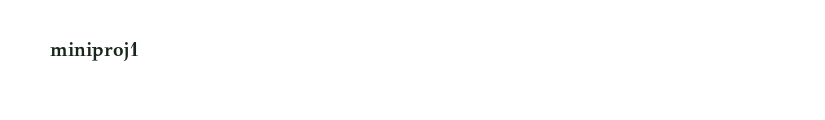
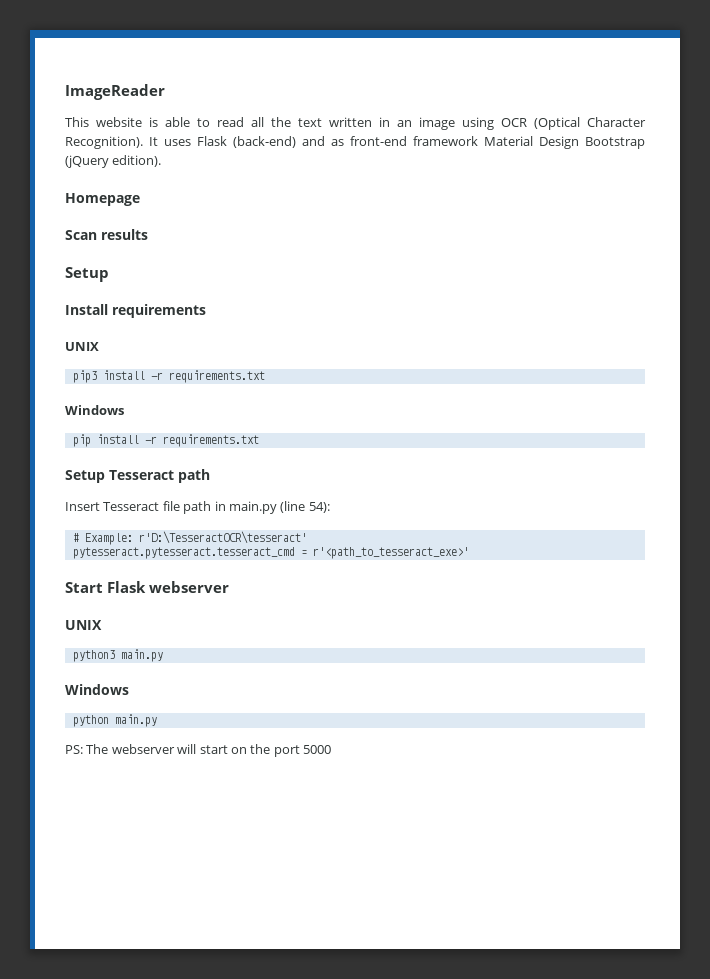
[50,42,139,61] miniproj1 -> [65,84,165,100] [65,117,646,130] [65,136,645,149] [65,155,162,168] [65,193,140,206] [65,229,148,240] [65,267,109,282] [65,304,206,318] [65,342,99,351] [72,370,265,383] [65,405,124,415] [72,434,259,447] [65,469,210,483] [65,501,330,514] [72,531,307,545] [72,547,469,559] [65,581,229,593] [65,620,102,630] [72,649,163,662] [65,684,129,695] [72,714,157,727] [65,744,331,757] ImageReader // This website is able to read all the text written in an image using OCR (Optical Character Recognition). It uses Flask (back-end) and as front-end framework Material Design Bootstrap (jQuery edition). // Homepage // Scan results // Setup // Install requirements // UNIX // pip3 install -r requirements.txt // Windows // pip install -r requirements.txt // Setup Tesseract path // Insert Tesseract file path in main.py (line 54): // # Example: r'D:\TesseractOCR\tesseract' // pytesseract.pytesseract.tesseract_cmd = r'<path_to_tesseract_exe>' // Start Flask webserver // UNIX // python3 main.py // Windows // python main.py // PS: The webserver will start on the port 5000

